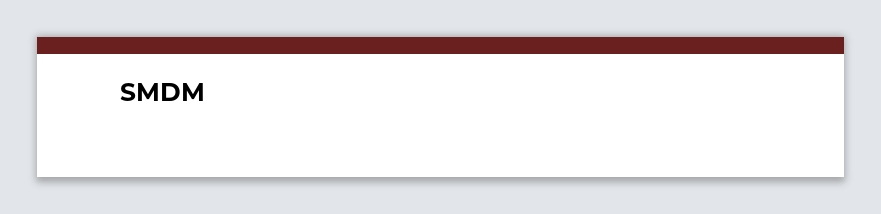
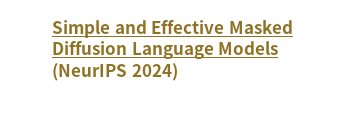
[120,83,205,101] SMDM -> [52,19,293,38] [52,41,279,59] [52,63,178,81] Simple and Effective Masked Diffusion Language Models (NeurIPS 2024)

